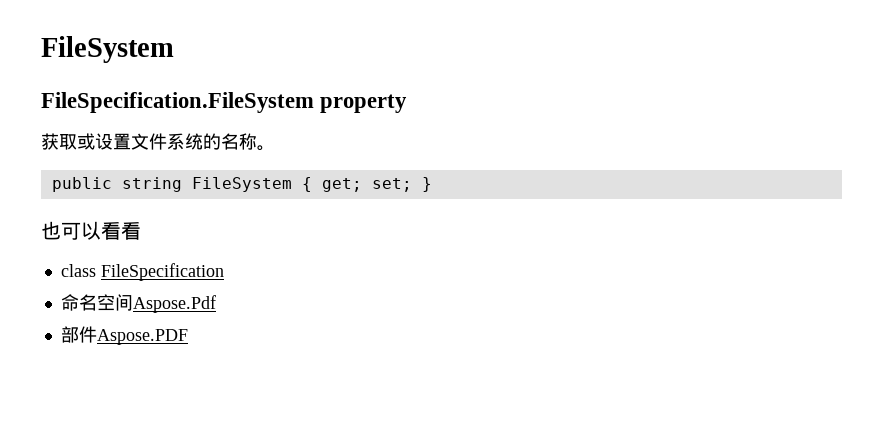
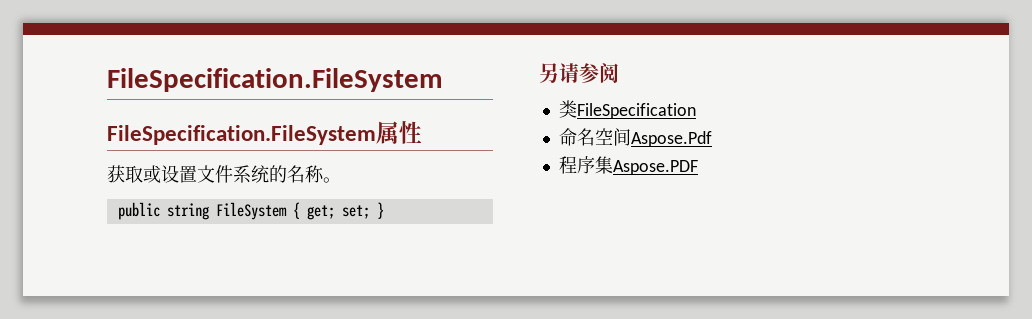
[41,36,174,63] [41,92,408,113] FileSystem // FileSpecification.FileSystem property -> [107,68,443,92] [107,121,422,145] FileSpecification.FileSystem // FileSpecification.FileSystem属性
[41,221,141,240] [60,264,96,277] 也可以看看 // class -> [539,63,619,83] [558,100,577,118] 另请参阅 // 类
[60,326,97,343] 部件 -> [558,156,613,174] 程序集

